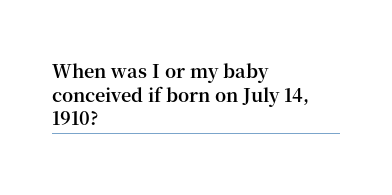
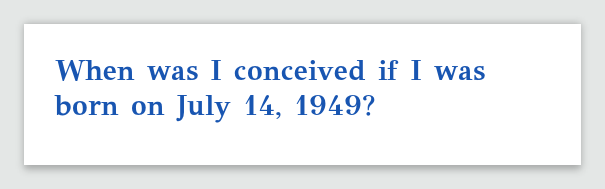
[165,63,269,83] [52,86,163,102] or my baby conceived if -> [233,60,485,81] conceived if I was
[52,111,99,125] 1910? -> [294,94,375,116] 1949?

